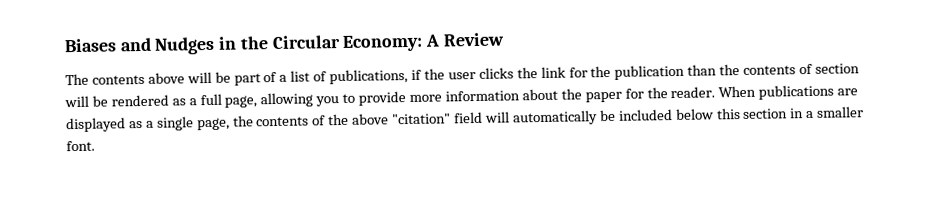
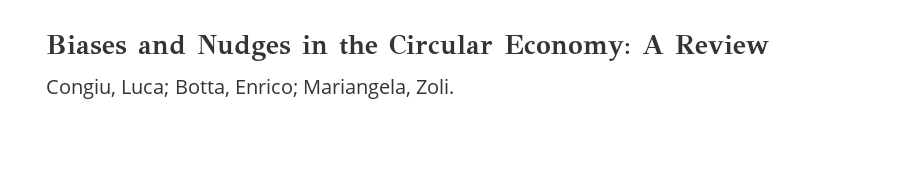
[65,63,860,86] [64,84,859,108] [66,106,865,133] [66,140,95,152] The contents above will be part of a list of publications, if the user clicks the link for the publication than the contents of section will be rendered as a full page, allowing you to provide more information about the paper for the reader. When publications are displayed as a single page, the contents of the above "citation" field will automatically be included below this section in a smaller font. -> [46,78,455,99] Congiu, Luca; Botta, Enrico; Mariangela, Zoli.

